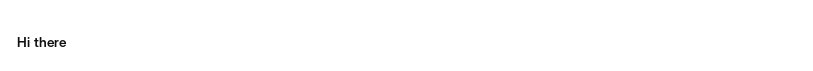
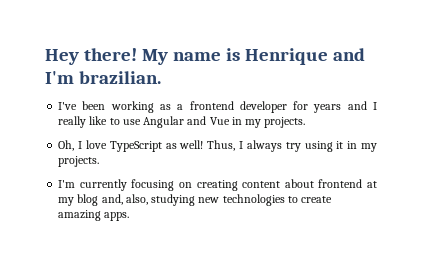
[17,37,67,47] Hi there -> [45,48,365,65] [45,71,161,84] [58,101,377,113] [58,116,306,128] [58,140,377,152] [58,156,100,167] [58,179,377,191] [58,194,333,206] [58,210,130,221] Hey there! My name is Henrique and I'm brazilian. // I've been working as a frontend developer for years and I really like to use Angular and Vue in my projects. // Oh, I love TypeScript as well! Thus, I always try using it in my projects. // I'm currently focusing on creating content about frontend at my blog and, also, studying new technologies to create amazing apps.

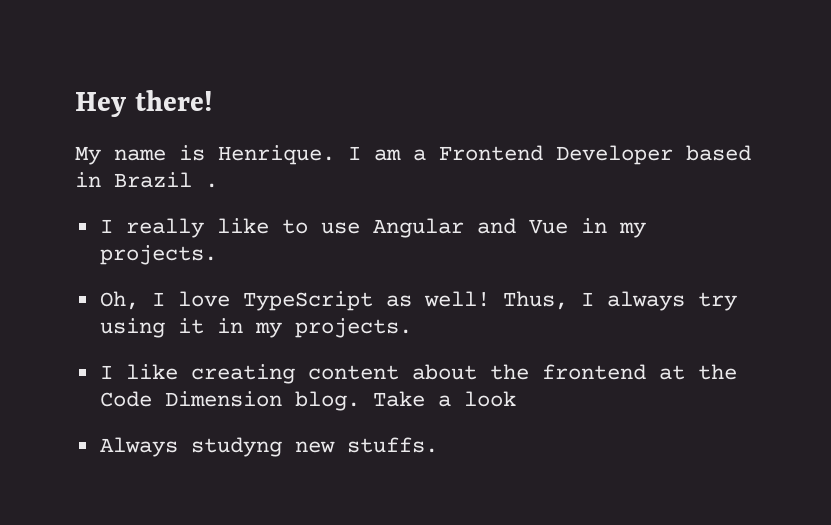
(137, 54) none -> (213, 100) //
[244,48,365,65] [45,71,161,84] [58,101,367,113] Henrique and I'm brazilian. // I've been working as a frontend developer for years and -> [218,145,751,165] [75,172,218,188] Henrique. I am a Frontend Developer based in Brazil . //
[58,179,192,191] I'm currently focusing on -> [99,364,178,380] I like
(314, 183) none -> [489,364,529,380] the
[58,194,333,206] [58,210,130,221] my blog and, also, studying new technologies to create amazing apps. -> [697,364,737,380] [99,391,516,411] [99,437,438,457] the Code Dimension blog. Take a look // Always studyng new stuffs.

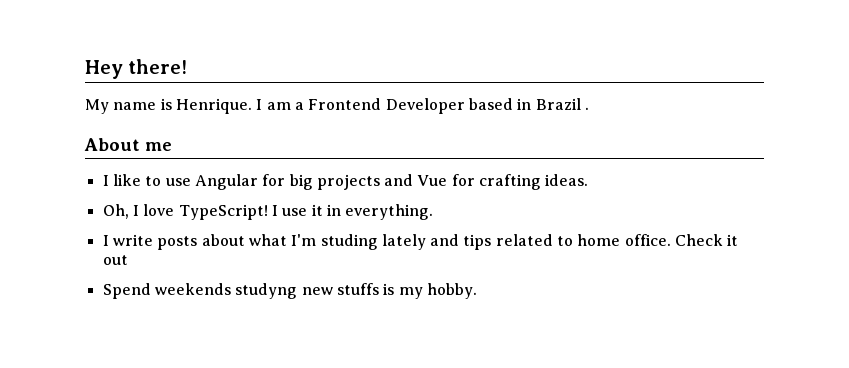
[99,218,204,238] // I really -> [84,138,172,151] [102,175,109,186] // About me // I
[476,218,646,238] [99,245,217,265] [99,291,737,311] [99,318,412,338] [99,364,737,384] [99,391,516,411] [99,437,438,457] and Vue in my projects. // Oh, I love TypeScript as well! Thus, I always try using it in my projects. // I like creating content about the frontend at the Code Dimension blog. Take a look // Always studyng new stuffs. -> [262,174,589,190] [102,204,434,220] [102,234,739,250] [102,255,128,265] [102,283,477,299] for big projects and Vue for crafting ideas. // Oh, I love TypeScript! I use it in everything. // I write posts about what I'm studing lately and tips related to home office. Check it out // Spend weekends studyng new stuffs is my hobby.

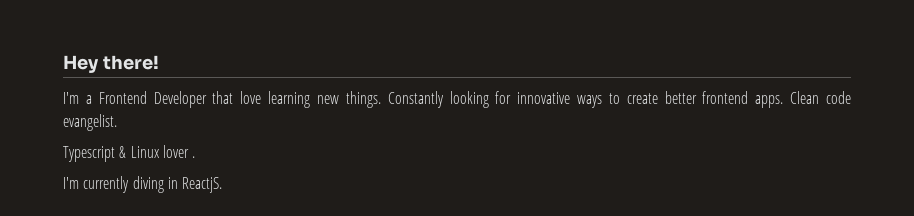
[85,98,589,114] [84,138,172,151] [102,174,589,190] [102,204,434,220] [102,234,739,250] [102,255,128,265] [102,283,477,299] My name is Henrique. I am a Frontend Developer based in Brazil . // About me // I like to use Angular for big projects and Vue for crafting ideas. // Oh, I love TypeScript! I use it in everything. // I write posts about what I'm studing lately and tips related to home office. Check it out // Spend weekends studyng new stuffs is my hobby. -> [63,91,852,108] [63,114,117,131] [63,145,196,162] [63,176,223,193] I'm a Frontend Developer that love learning new things. Constantly looking for innovative ways to create better frontend apps. Clean code evangelist. // Typescript & Linux lover . // I'm currently diving in ReactjS.

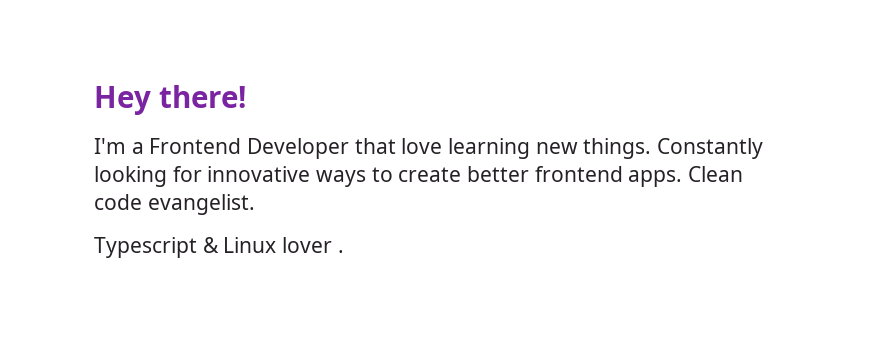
[63,176,223,193] // I'm currently diving in ReactjS. -> (344, 251) none

